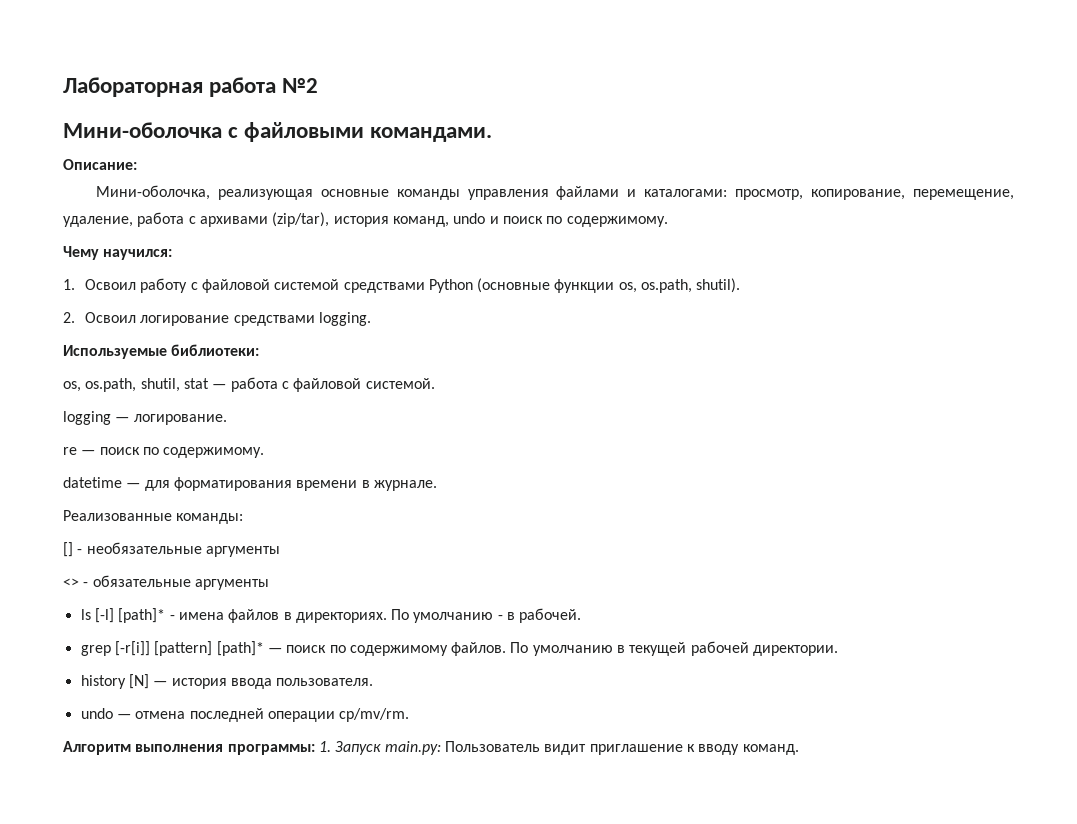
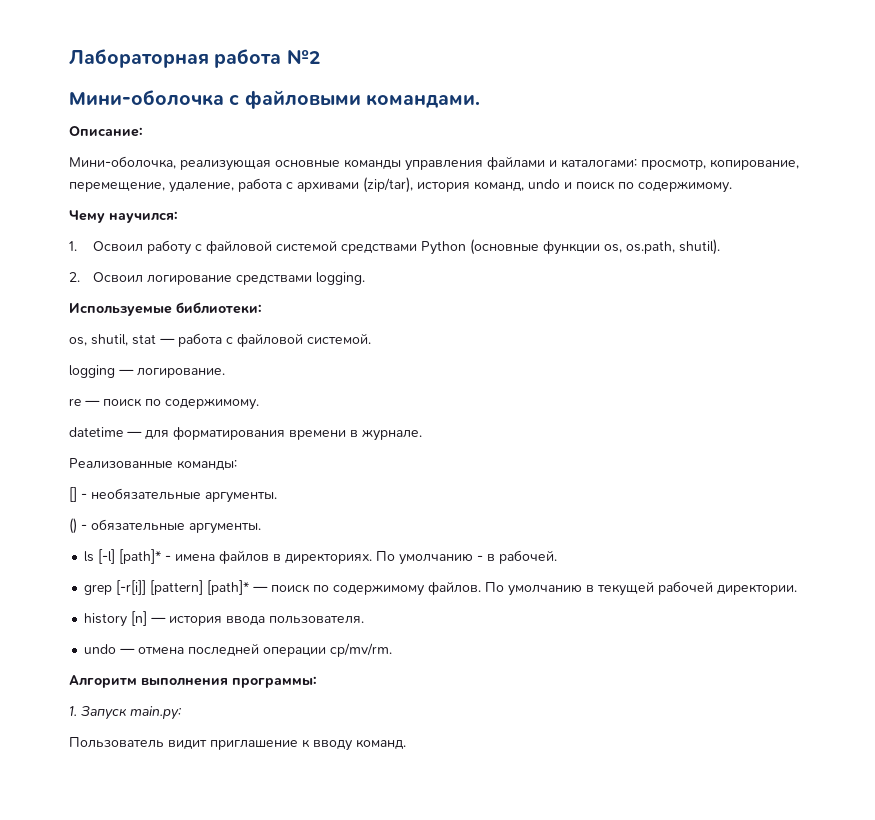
[85,378,137,392] os.path, -> (87, 341) none
[205,546,280,557] [63,578,79,587] аргументы // <> -> [205,492,277,503] [69,518,77,534] аргументы. // ()
[194,579,269,590] аргументы -> [189,523,261,534] аргументы.
[128,674,149,689] [N] -> [131,611,148,626] [n]
(315, 749) none -> (317, 682) //
(441, 748) none -> (182, 713) //

